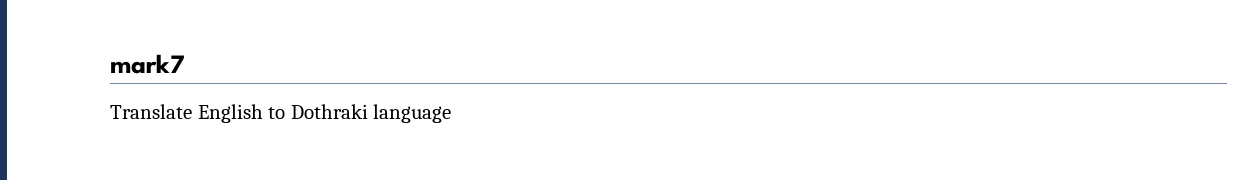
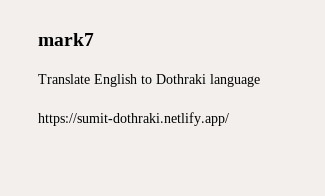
(452, 113) none -> [38,112,229,126] // https://sumit-dothraki.netlify.app/

